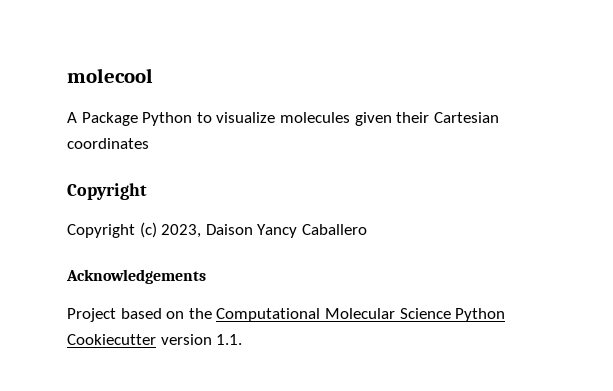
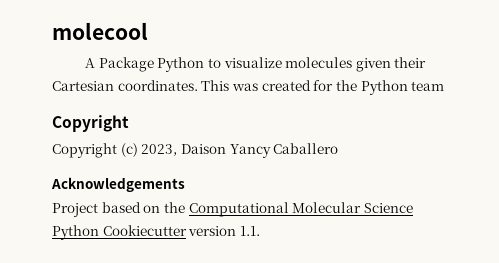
[67,138,149,149] coordinates -> [117,80,445,95] coordinates. This was created for the Python team

